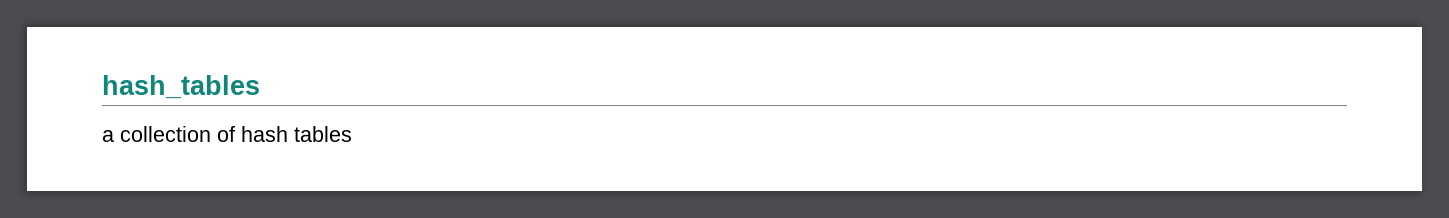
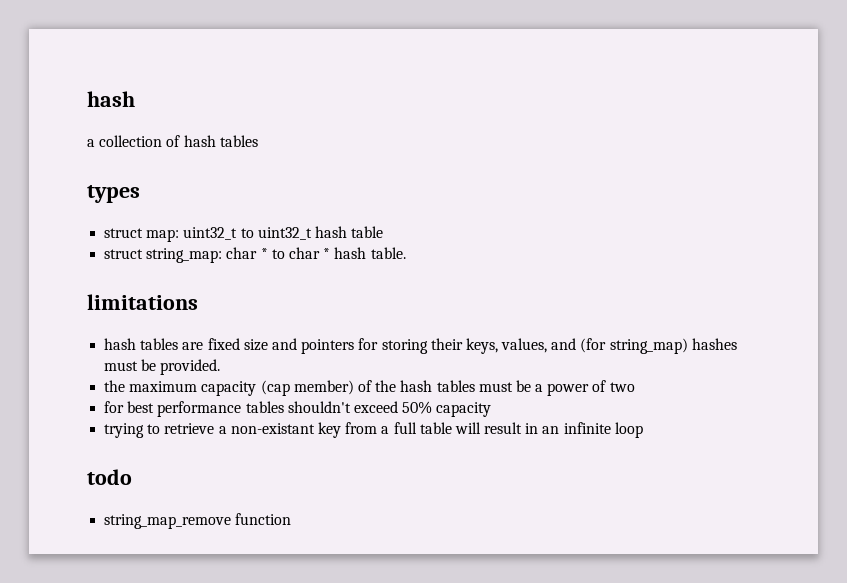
[102,75,260,99] hash_tables -> [87,91,135,107] hash
(352, 134) none -> [87,185,140,203] [104,226,384,242] [104,247,406,263] [87,294,198,310] [104,338,737,354] [104,359,221,375] [104,380,635,396] [104,401,492,417] [104,422,643,438] [87,469,132,485] [104,513,292,529] // types // struct map: uint32_t to uint32_t hash table // struct string_map: char * to char * hash table. // limitations // hash tables are fixed size and pointers for storing their keys, values, and (for string_map) hashes must be provided. // the maximum capacity (cap member) of the hash tables must be a power of two // for best performance tables shouldn't exceed 50% capacity // trying to retrieve a non-existant key from a full table will result in an infinite loop // todo // string_map_remove function

